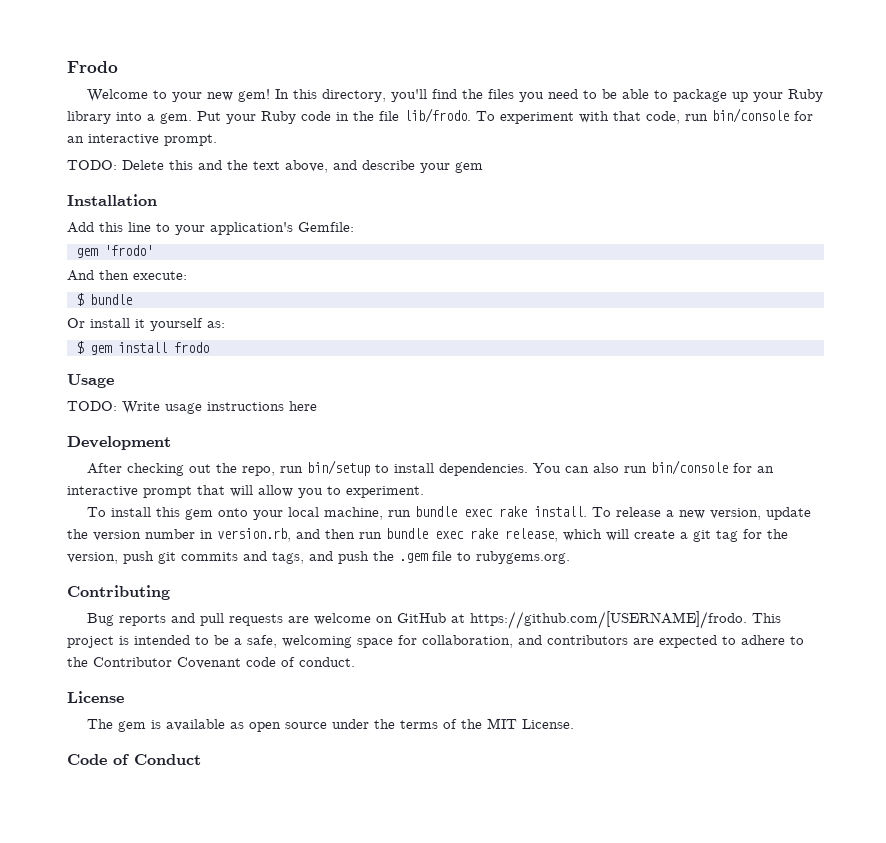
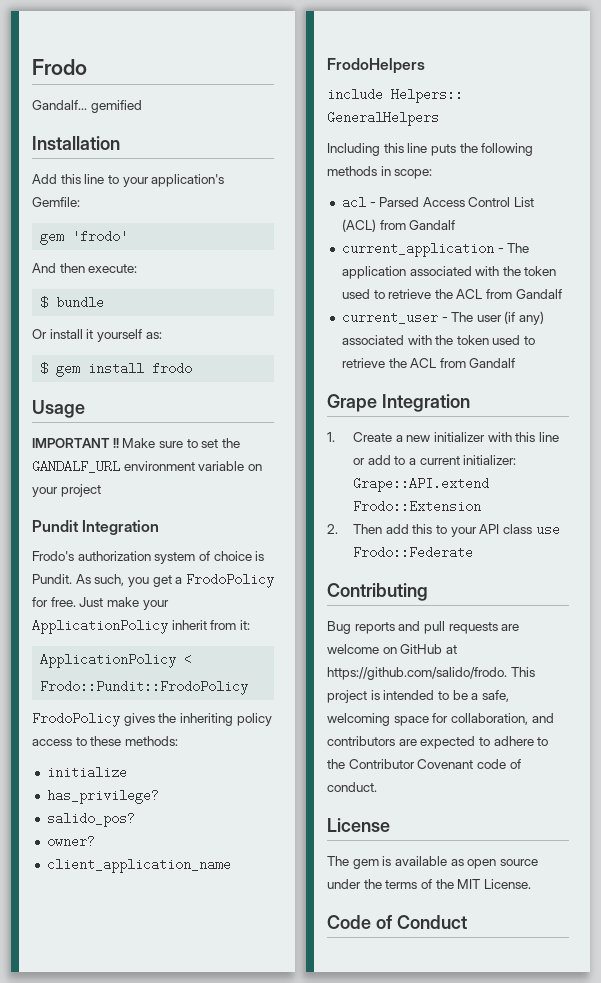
[86,89,823,102] [67,108,813,124] [67,134,217,146] [67,160,483,173] Welcome to your new gem! In this directory, you'll find the files you need to be able to package up your Ruby library into a gem. Put your Ruby code in the file lib/frodo. To experiment with that code, run bin/console for an interactive prompt. // TODO: Delete this and the text above, and describe your gem -> [32,100,142,113] Gandalf... gemified
[67,401,317,414] [67,436,171,450] [86,460,774,476] [67,485,424,498] [86,506,811,520] [67,528,788,542] [67,551,570,564] TODO: Write usage instructions here // Development // After checking out the repo, run bin/setup to install dependencies. You can also run bin/console for an interactive prompt that will allow you to experiment. // To install this gem onto your local machine, run bundle exec rake install. To release a new version, update the version number in version.rb, and then run bundle exec rake release, which will create a git tag for the version, push git commits and tags, and push the .gem file to rubygems.org. -> [32,438,240,448] [32,460,262,473] [32,484,101,497] [32,520,160,535] [32,551,265,564] [32,573,274,588] [32,597,169,610] [32,619,250,634] [40,653,193,668] [40,680,249,695] [32,712,272,727] [32,736,178,746] [46,766,127,779] [46,789,159,804] [46,812,135,827] [46,835,95,848] [46,858,231,873] [327,58,425,74] [327,88,463,103] [327,111,439,126] [327,143,534,156] [327,166,433,179] [341,196,535,209] [341,219,456,232] [341,242,530,257] [341,266,557,279] [341,289,562,299] [341,311,545,325] [341,335,536,345] [341,358,516,368] [327,394,470,412] [327,432,559,442] [353,455,517,465] [353,477,490,492] [353,500,482,513] [327,523,560,537] [353,546,474,559] IMPORTANT !! Make sure to set the GANDALF_URL environment variable on your project // Pundit Integration // Frodo's authorization system of choice is Pundit. As such, you get a FrodoPolicy for free. Just make your ApplicationPolicy inherit from it: // ApplicationPolicy < Frodo::Pundit::FrodoPolicy // FrodoPolicy gives the inheriting policy access to these methods: // initialize // has_privilege? // salido_pos? // owner? // client_application_name // FrodoHelpers // include Helpers:: GeneralHelpers // Including this line puts the following methods in scope: // acl - Parsed Access Control List (ACL) from Gandalf // current_application - The application associated with the token used to retrieve the ACL from Gandalf // current_user - The user (if any) associated with the token used to retrieve the ACL from Gandalf // Grape Integration // 1. Create a new initializer with this line or add to a current initializer: Grape::API.extend Frodo::Extension // 2. Then add this to your API class use Frodo::Federate
[469,611,747,629] https://github.com/[USERNAME]/frodo. -> [327,667,507,680] https://github.com/salido/frodo.

